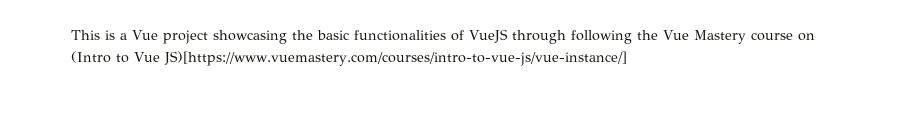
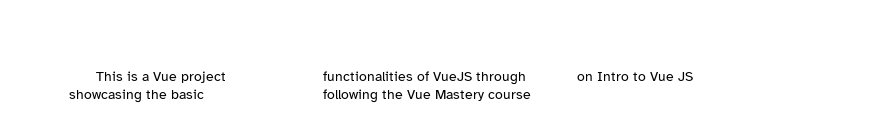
[71,51,111,63] (Intro -> [597,72,629,81] Intro
[164,51,627,66] JS)[https://www.vuemastery.com/courses/intro-to-vue-js/vue-instance/] -> [678,72,693,81] JS

